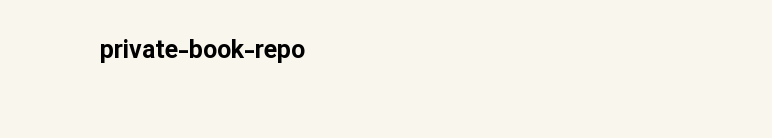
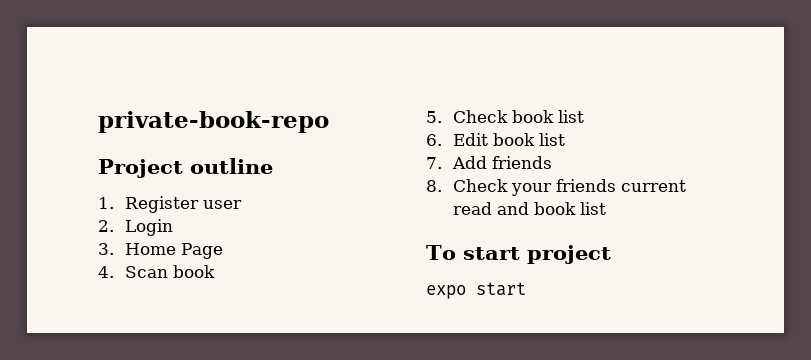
(305, 51) none -> [98,158,273,178] [98,196,243,213] [98,219,174,236] [98,243,224,259] [98,265,216,278] [426,110,585,123] [426,133,566,146] [426,156,553,169] [426,179,687,196] [453,202,607,215] [426,245,611,264] [426,282,526,299] // Project outline // 1. Register user // 2. Login // 3. Home Page // 4. Scan book // 5. Check book list // 6. Edit book list // 7. Add friends // 8. Check your friends current read and book list // To start project // expo start

